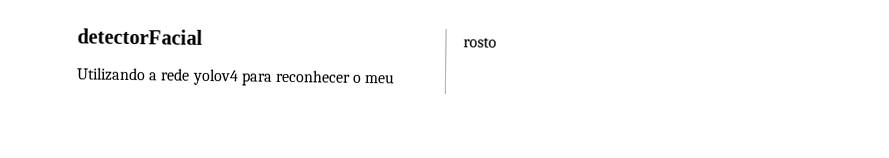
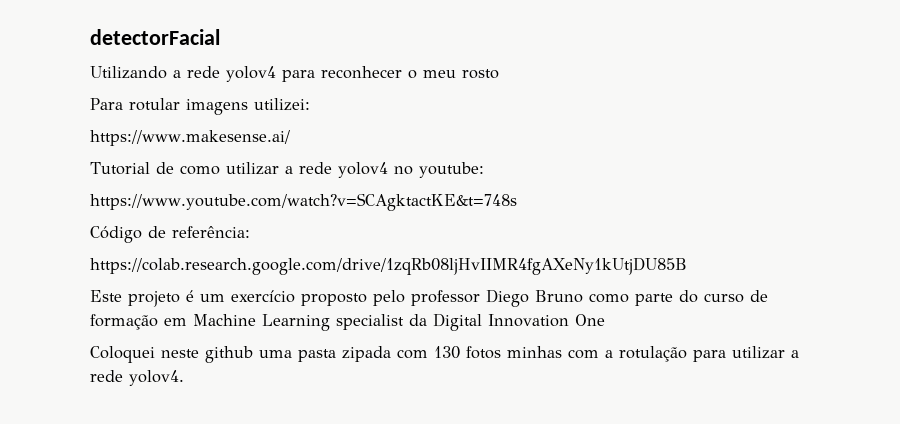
(497, 42) none -> [90,98,310,115] [90,130,290,146] [90,162,484,178] [90,193,517,211] [90,226,250,243] [90,257,687,275] [90,289,768,307] [90,313,605,331] [90,346,799,363] [90,370,184,386] // Para rotular imagens utilizei: // https://www.makesense.ai/ // Tutorial de como utilizar a rede yolov4 no youtube: // https://www.youtube.com/watch?v=SCAgktactKE&t=748s // Código de referência: // https://colab.research.google.com/drive/1zqRb08ljHvIIMR4fgAXeNy1kUtjDU85B // Este projeto é um exercício proposto pelo professor Diego Bruno como parte do curso de formação em Machine Learning specialist da Digital Innovation One // Coloquei neste github uma pasta zipada com 130 fotos minhas com a rotulação para utilizar a rede yolov4.

